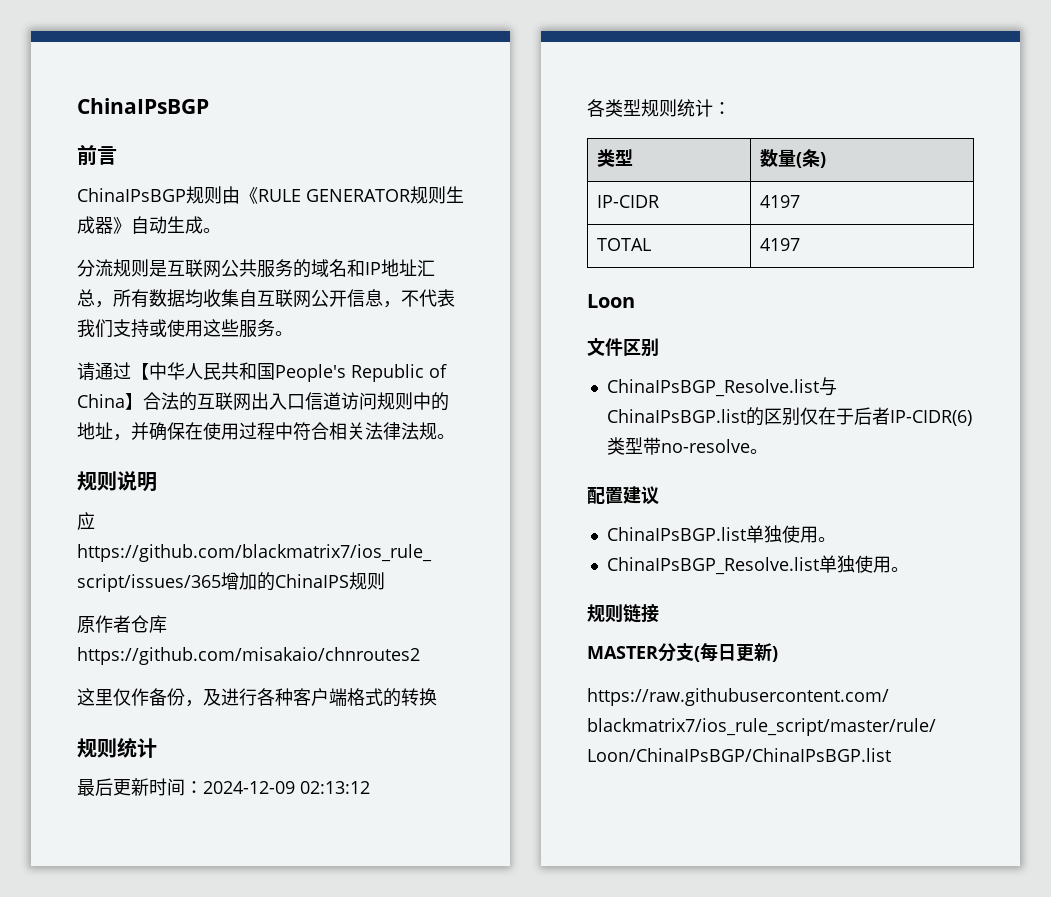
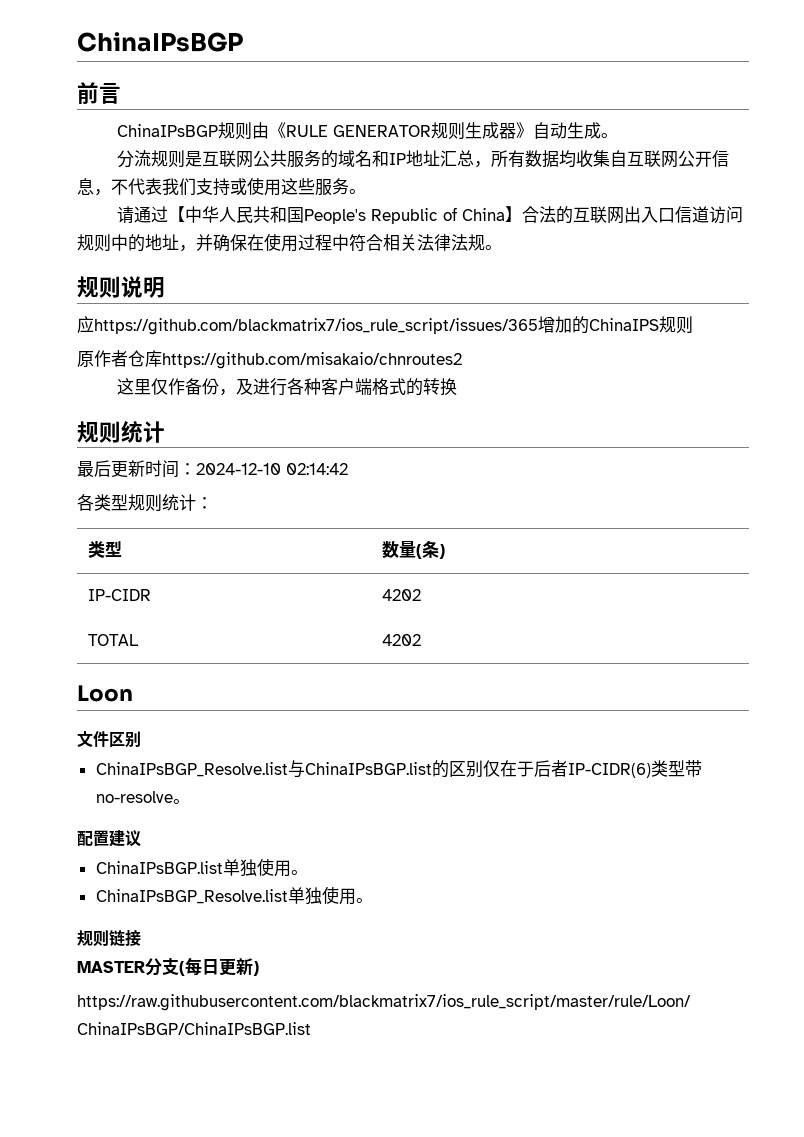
[203,781,370,794] 2024-12-09 02:13:12 -> [196,463,348,475] 2024-12-10 02:14:42
[759,195,800,208] 4197 -> [381,589,421,601] 4202
[759,238,800,251] 4197 -> [381,634,421,646] 4202

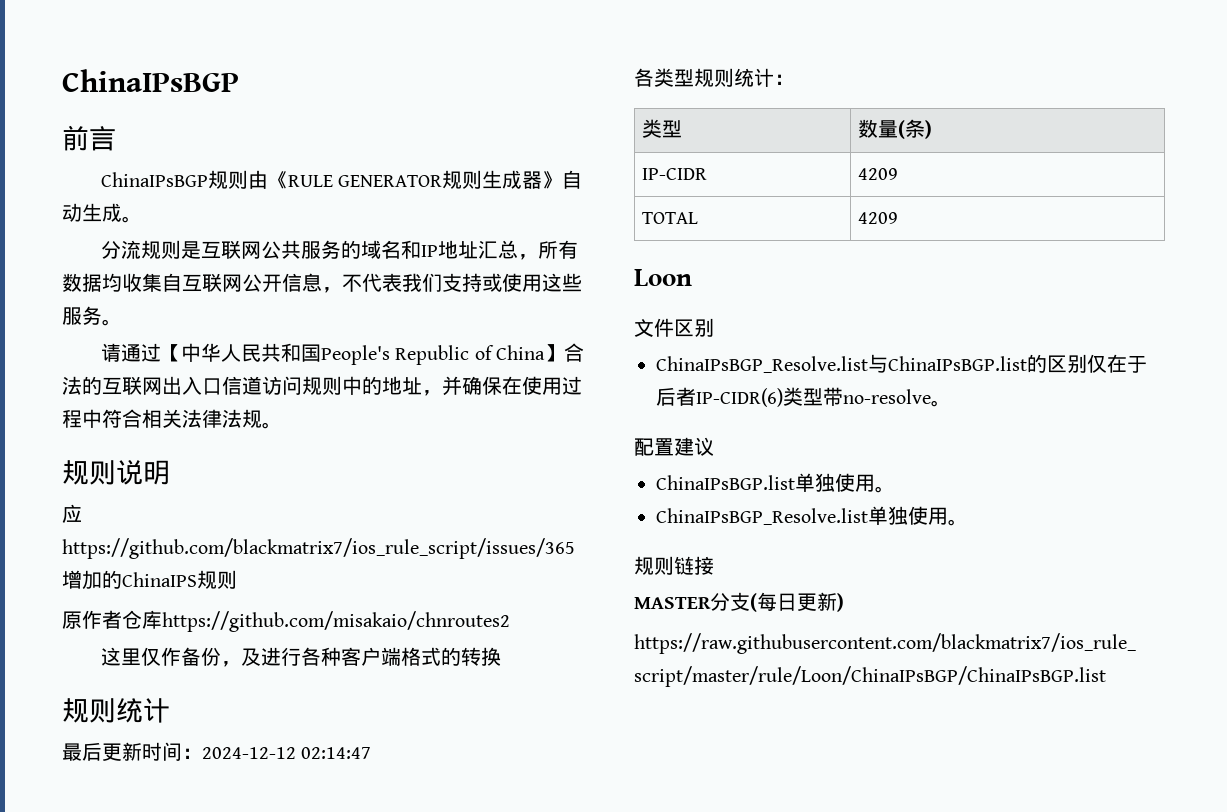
[196,463,348,475] 2024-12-10 02:14:42 -> [202,747,372,759] 2024-12-12 02:14:47
[381,589,421,601] 4202 -> [858,168,899,180] 4209
[381,634,421,646] 4202 -> [858,212,899,224] 4209

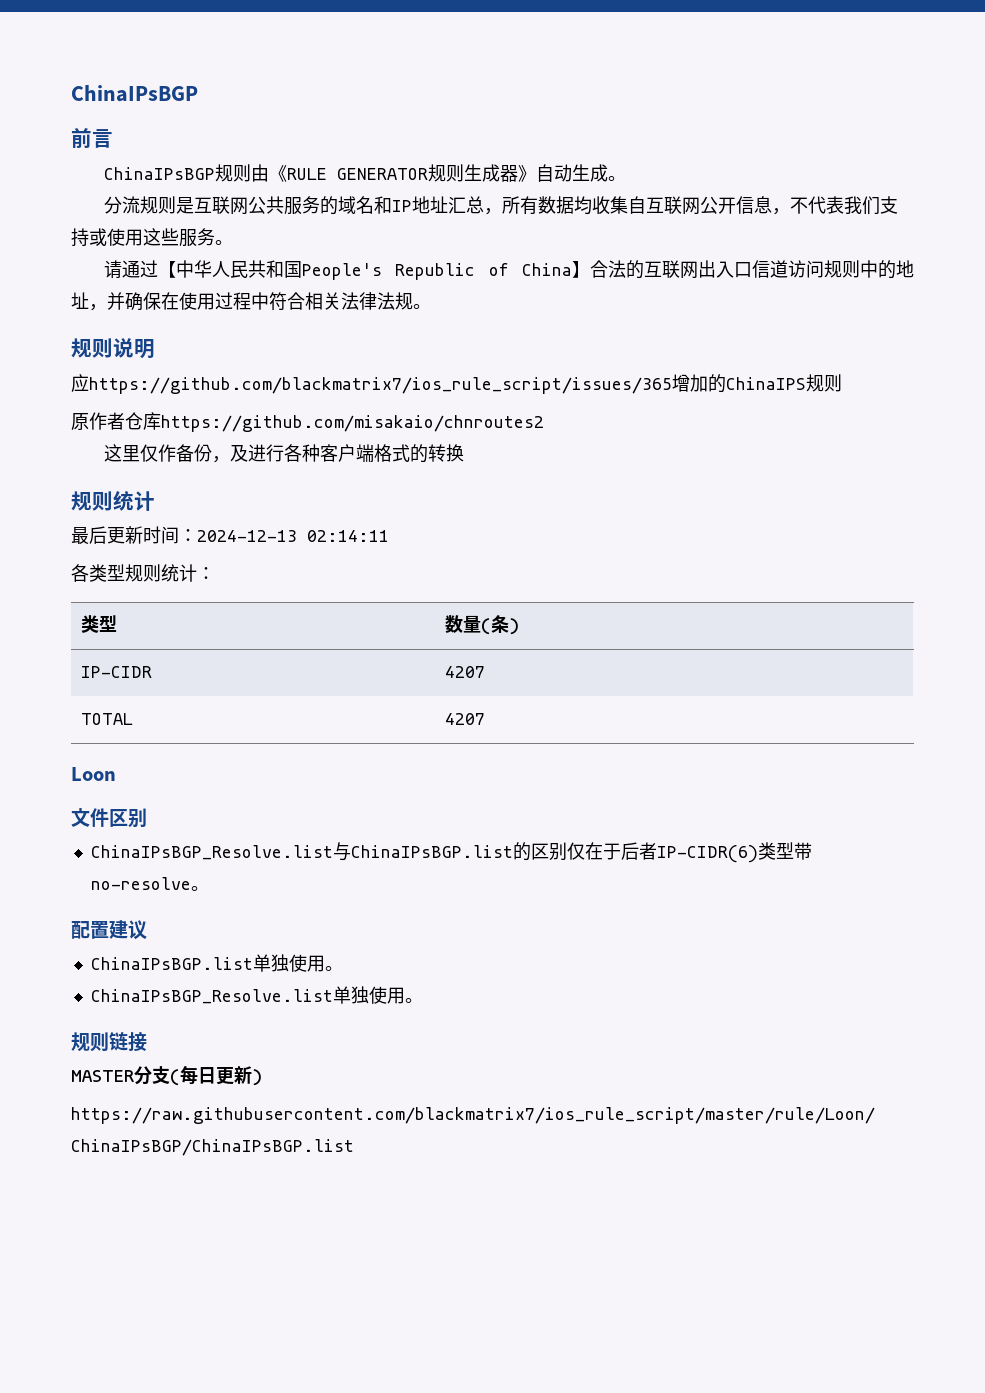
[202,747,372,759] 2024-12-12 02:14:47 -> [197,530,389,542] 2024-12-13 02:14:11
[858,168,899,180] 4209 -> [444,666,485,678] 4207
[858,212,899,224] 4209 -> [444,713,485,725] 4207

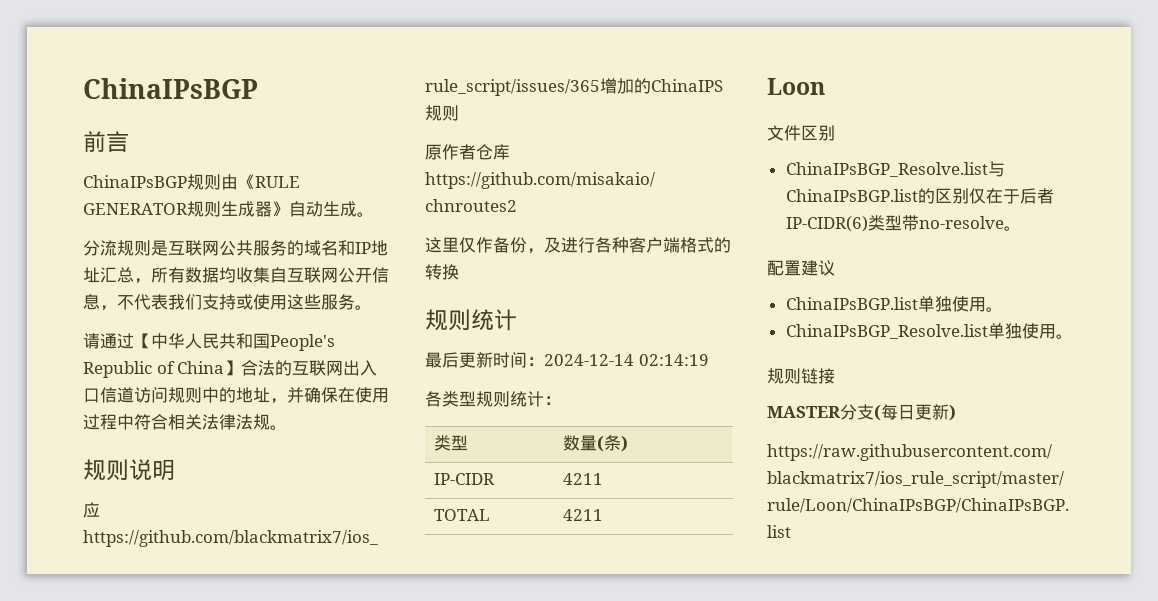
[197,530,389,542] 2024-12-13 02:14:11 -> [544,354,709,366] 2024-12-14 02:14:19
[444,666,485,678] 4207 -> [562,473,603,485] 4211
[444,713,485,725] 4207 -> [562,509,603,521] 4211

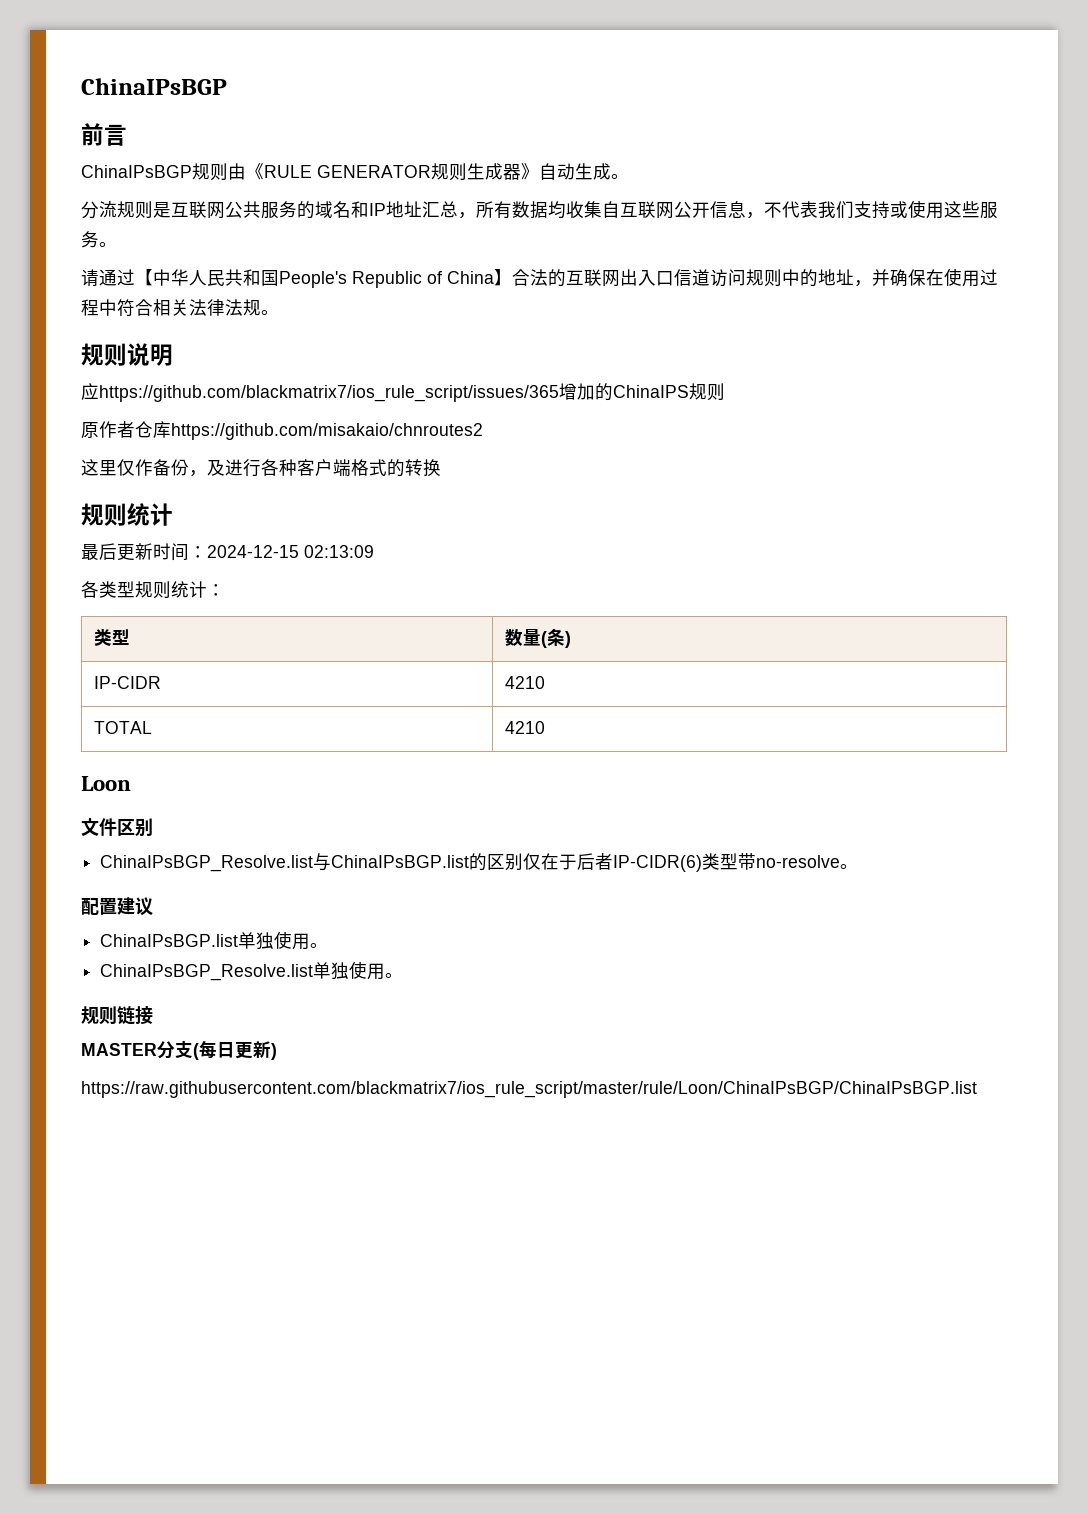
[544,354,709,366] 2024-12-14 02:14:19 -> [207,545,374,558] 2024-12-15 02:13:09
[562,473,603,485] 4211 -> [505,676,546,689] 4210
[562,509,603,521] 4211 -> [505,721,546,734] 4210

